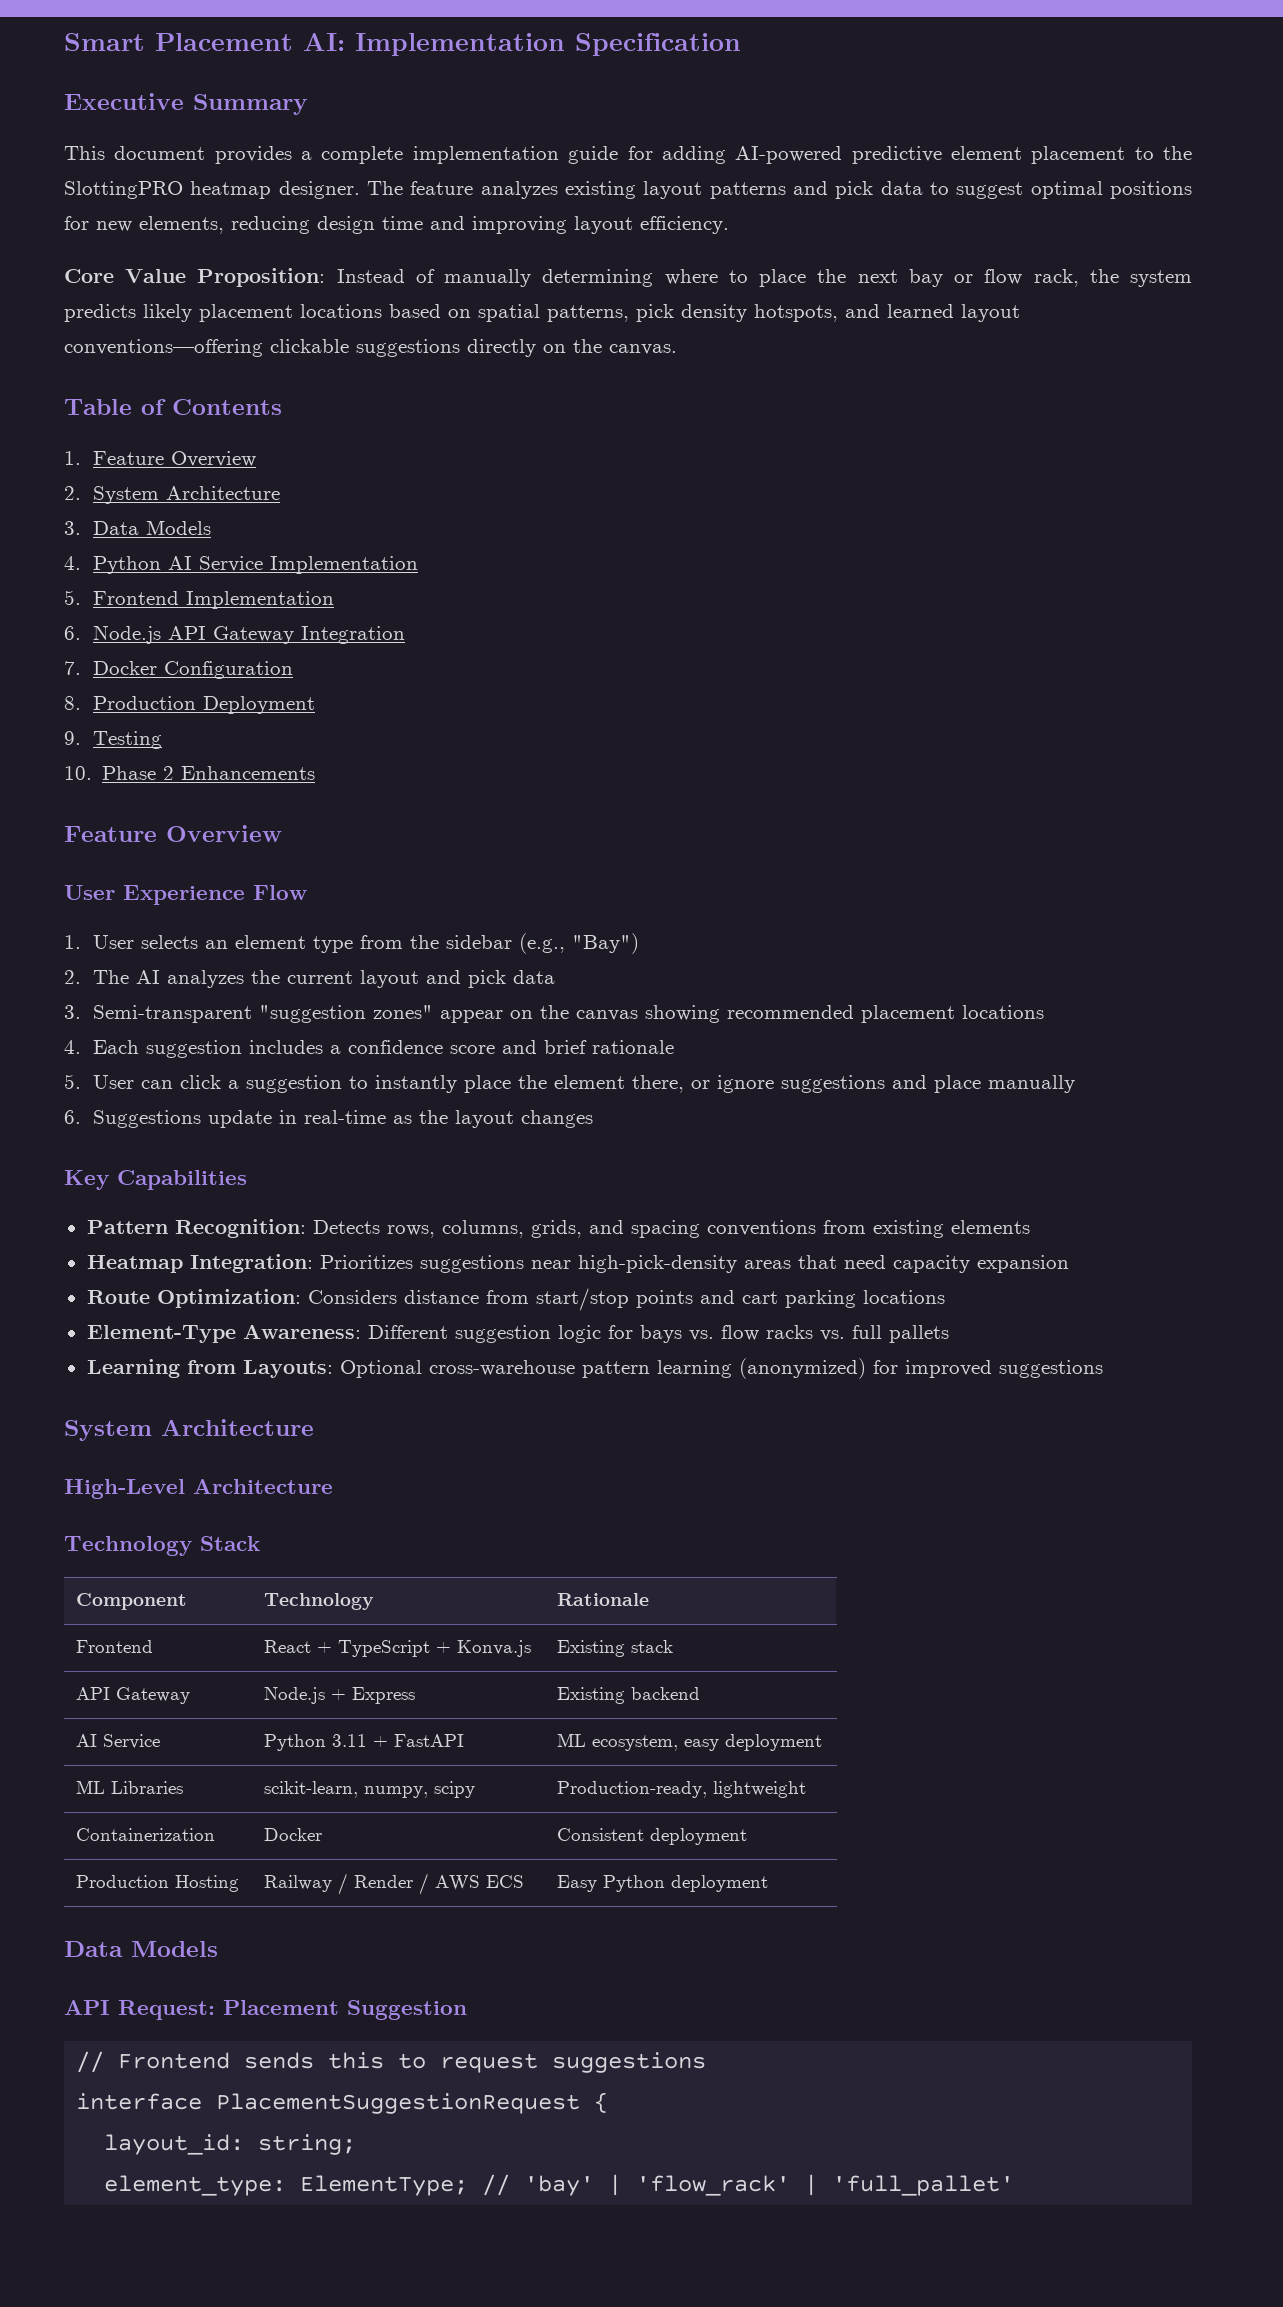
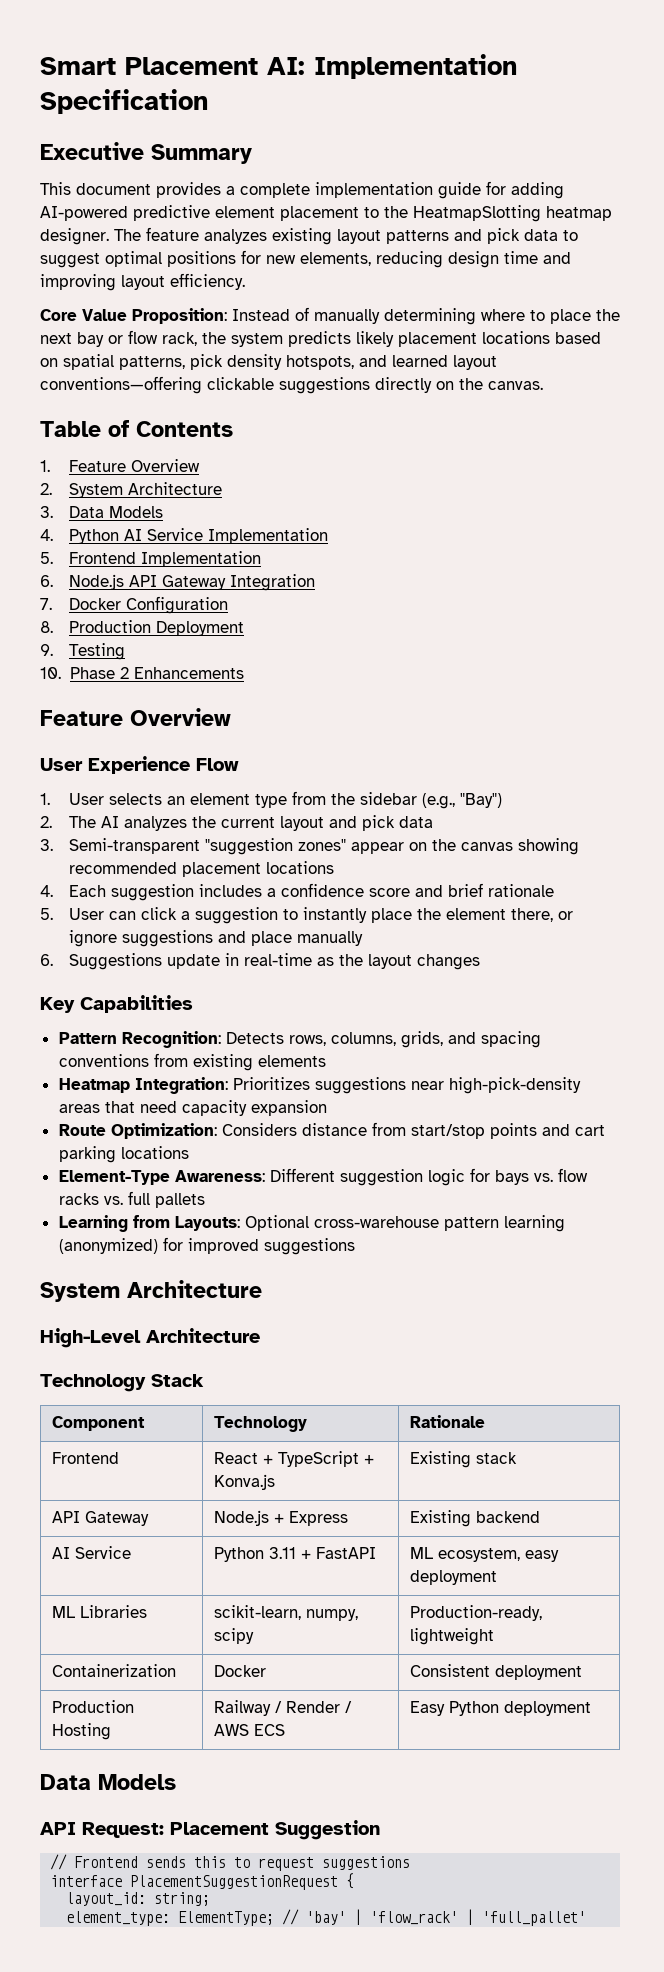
[64,181,183,199] SlottingPRO -> [413,205,541,222] HeatmapSlotting

